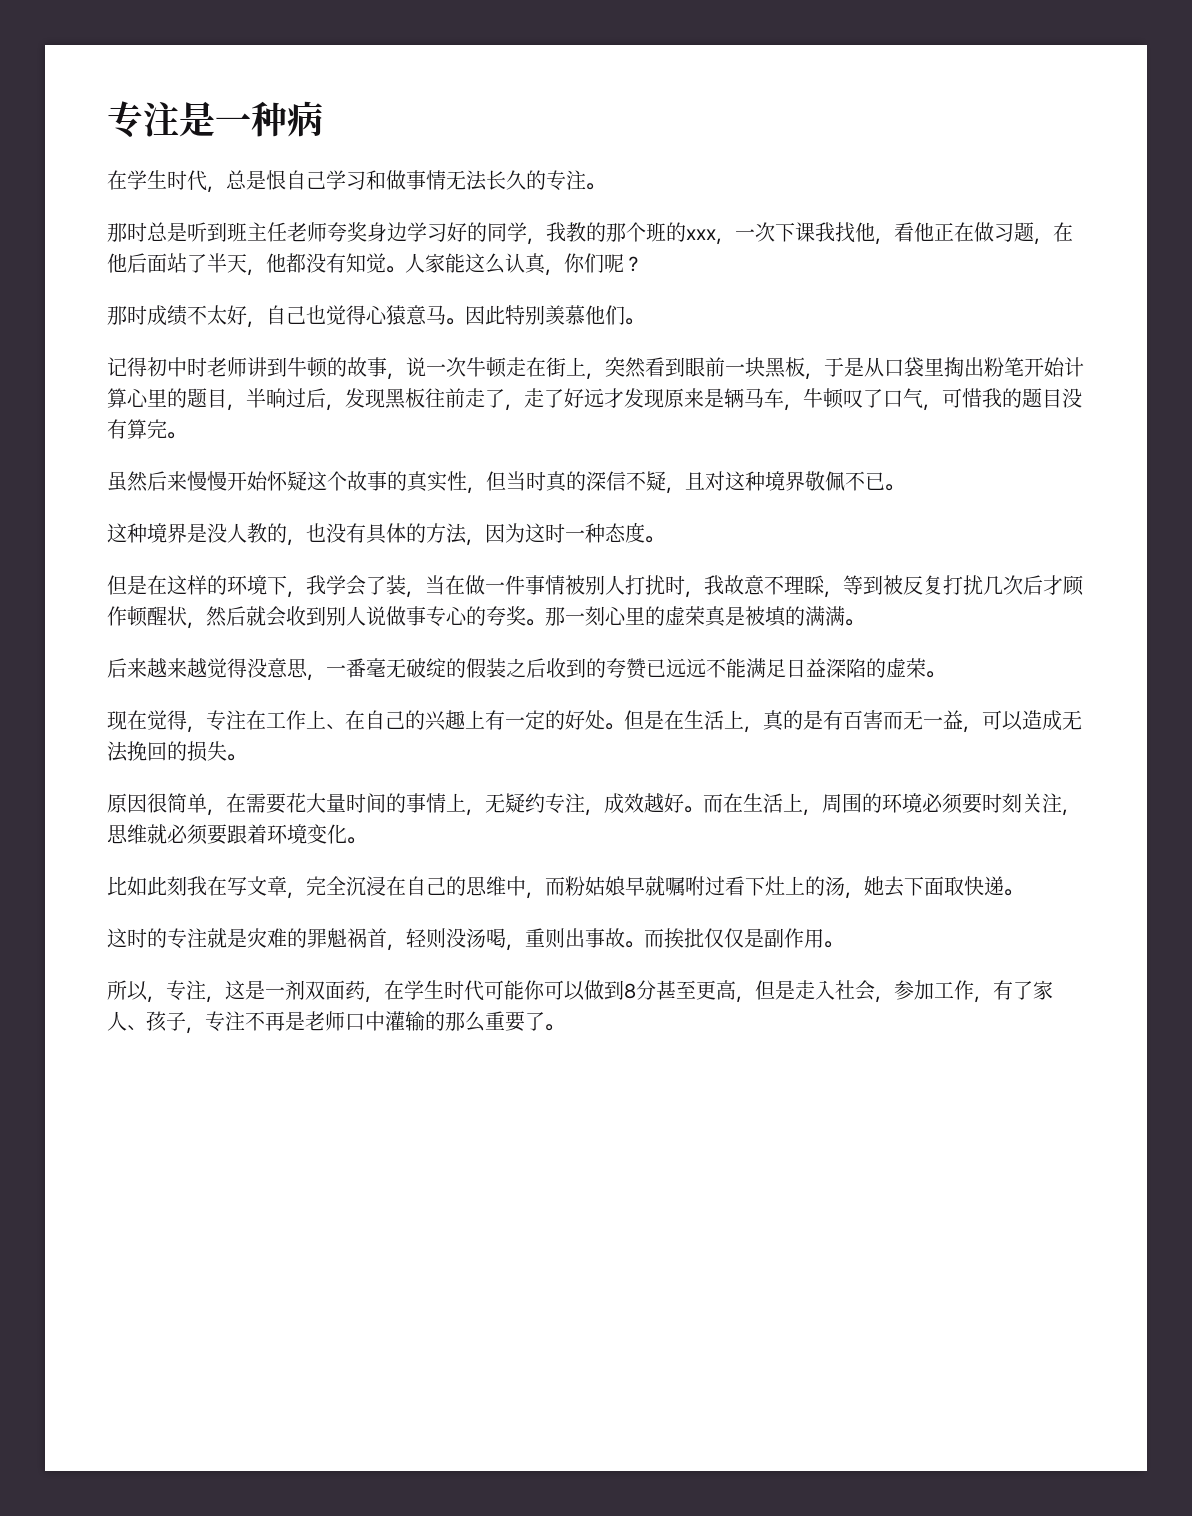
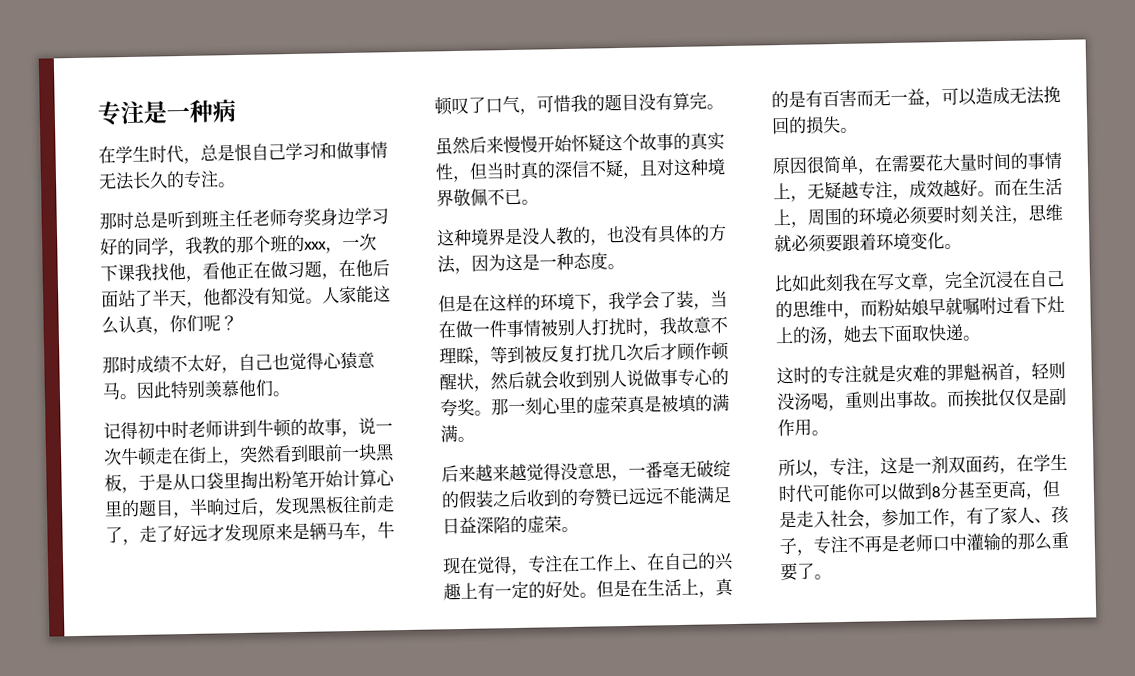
[545,523,565,543] 时 -> [522,253,540,271] 是
[525,793,545,813] 约 -> [841,181,859,199] 越

